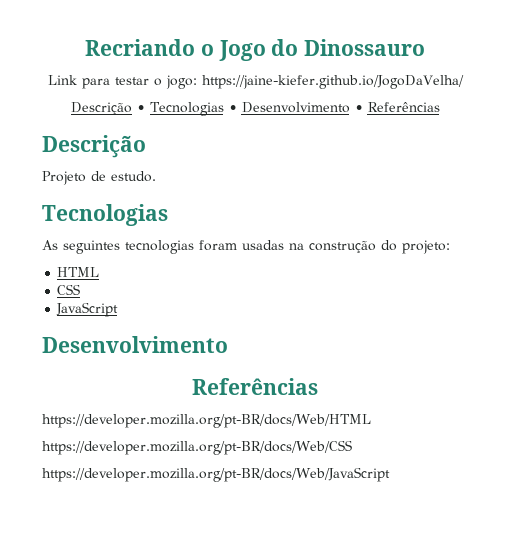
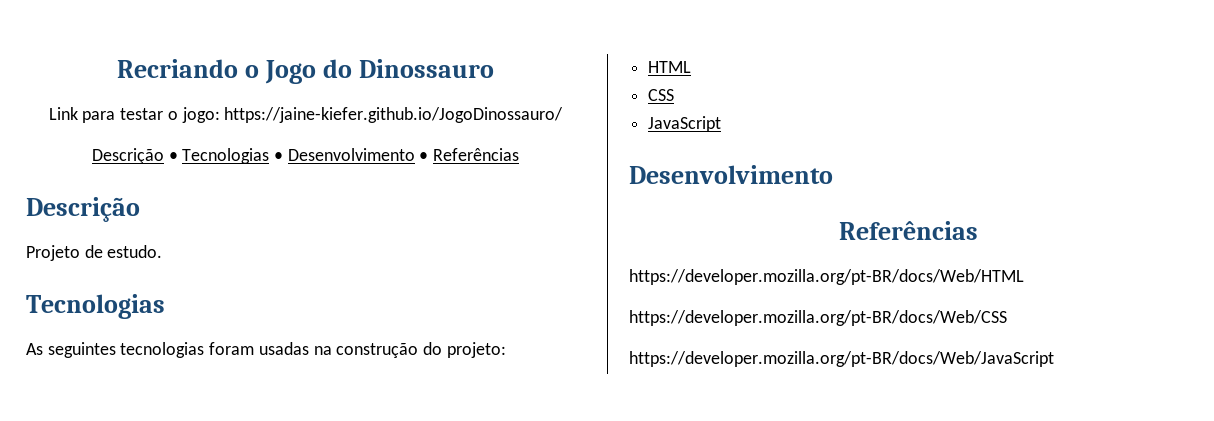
[201,75,464,89] https://jaine-kiefer.github.io/JogoDaVelha/ -> [224,107,564,123] https://jaine-kiefer.github.io/JogoDinossauro/

